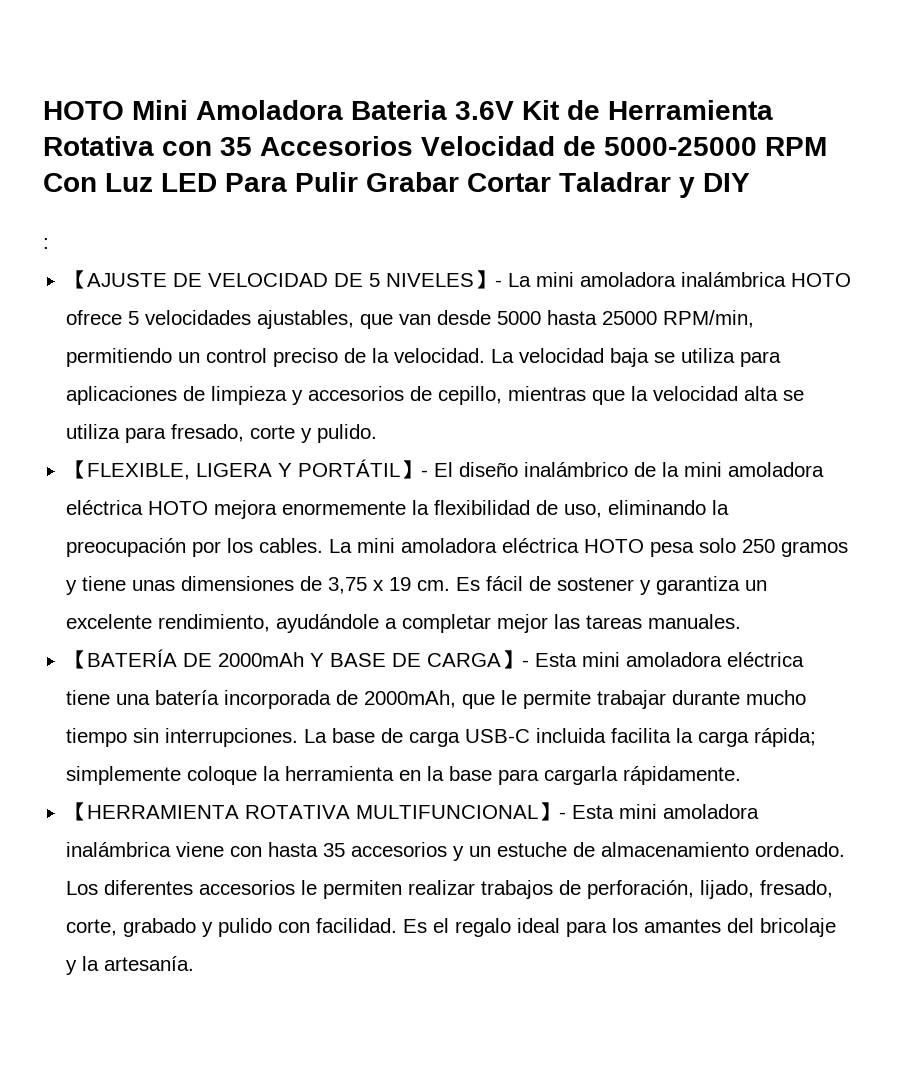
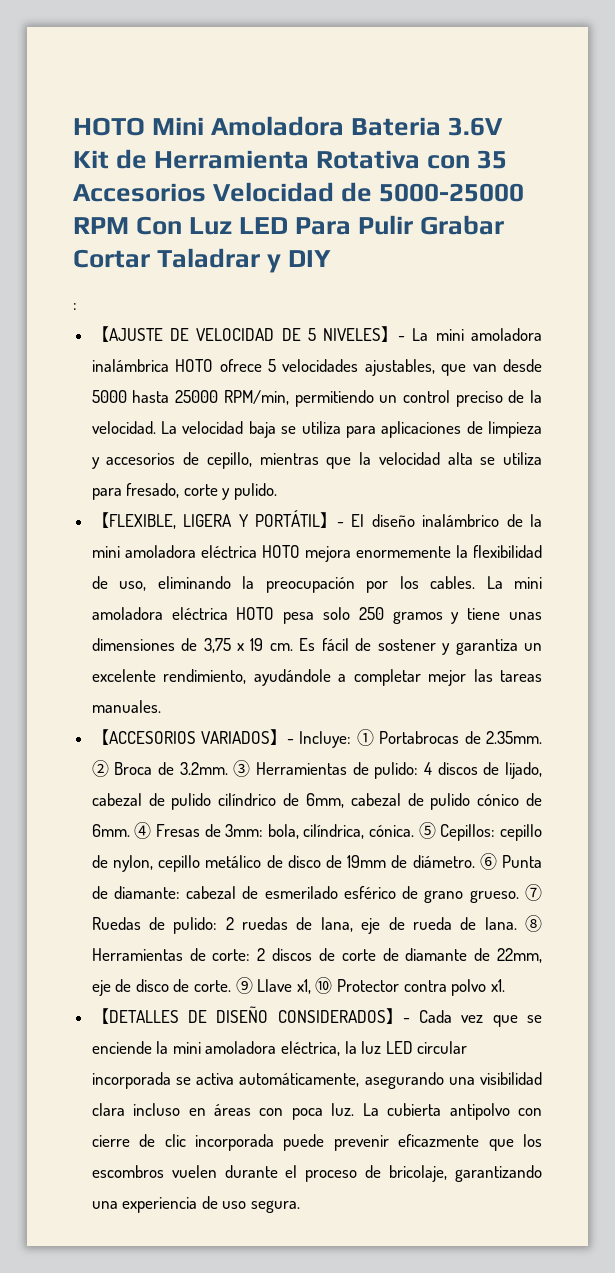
[86,649,804,669] [65,690,806,709] [65,728,816,747] [65,766,741,785] [65,802,759,821] [65,842,845,861] [65,880,833,899] [65,918,836,937] [65,956,194,975] BATERÍA DE 2000mAh Y BASE DE CARGA】- Esta mini amoladora eléctrica tiene una batería incorporada de 2000mAh, que le permite trabajar durante mucho tiempo sin interrupciones. La base de carga USB-C incluida facilita la carga rápida; simplemente coloque la herramienta en la base para cargarla rápidamente. // 【HERRAMIENTA ROTATIVA MULTIFUNCIONAL】- Esta mini amoladora inalámbrica viene con hasta 35 accesorios y un estuche de almacenamiento ordenado. Los diferentes accesorios le permiten realizar trabajos de perforación, lijado, fresado, corte, grabado y pulido con facilidad. Es el regalo ideal para los amantes del bricolaje y la artesanía. -> [108,729,542,748] [91,760,543,779] [91,793,542,810] [91,822,542,841] [91,853,542,872] [91,884,542,903] [91,915,542,934] [91,948,542,963] [91,977,505,996] [91,1006,542,1027] [91,1041,468,1056] [91,1072,542,1089] [91,1103,542,1120] [91,1134,542,1151] [91,1165,542,1182] [91,1196,301,1213] ACCESORIOS VARIADOS】- Incluye: ① Portabrocas de 2.35mm. ② Broca de 3.2mm. ③ Herramientas de pulido: 4 discos de lijado, cabezal de pulido cilíndrico de 6mm, cabezal de pulido cónico de 6mm. ④ Fresas de 3mm: bola, cilíndrica, cónica. ⑤ Cepillos: cepillo de nylon, cepillo metálico de disco de 19mm de diámetro. ⑥ Punta de diamante: cabezal de esmerilado esférico de grano grueso. ⑦ Ruedas de pulido: 2 ruedas de lana, eje de rueda de lana. ⑧ Herramientas de corte: 2 discos de corte de diamante de 22mm, eje de disco de corte. ⑨ Llave x1, ⑩ Protector contra polvo x1. // 【DETALLES DE DISEÑO CONSIDERADOS】- Cada vez que se enciende la mini amoladora eléctrica, la luz LED circular incorporada se activa automáticamente, asegurando una visibilidad clara incluso en áreas con poca luz. La cubierta antipolvo con cierre de clic incorporada puede prevenir eficazmente que los escombros vuelen durante el proceso de bricolaje, garantizando una experiencia de uso segura.

